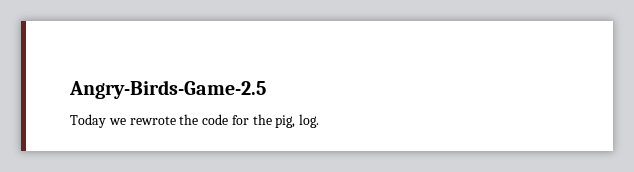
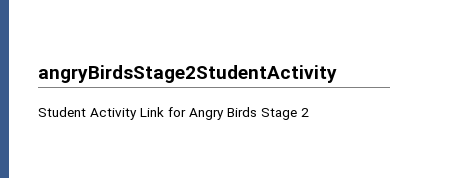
[69,80,266,99] [70,114,320,128] Angry-Birds-Game-2.5 // Today we rewrote the code for the pig, log. -> [38,65,337,83] [38,107,309,120] angryBirdsStage2StudentActivity // Student Activity Link for Angry Birds Stage 2

